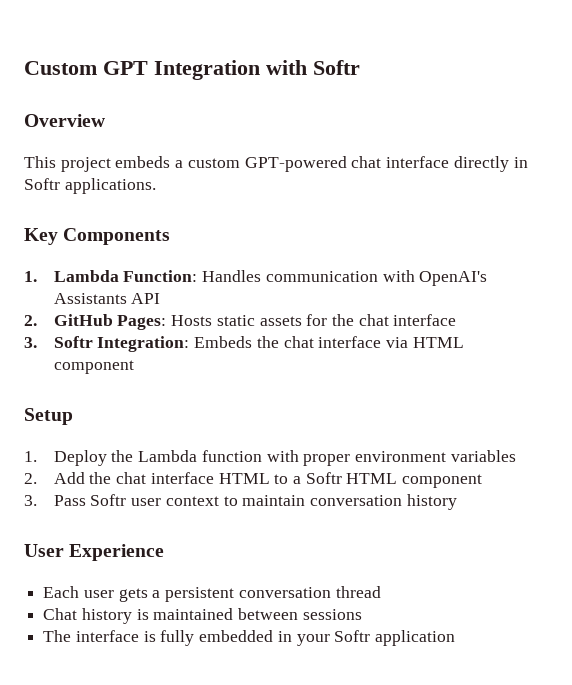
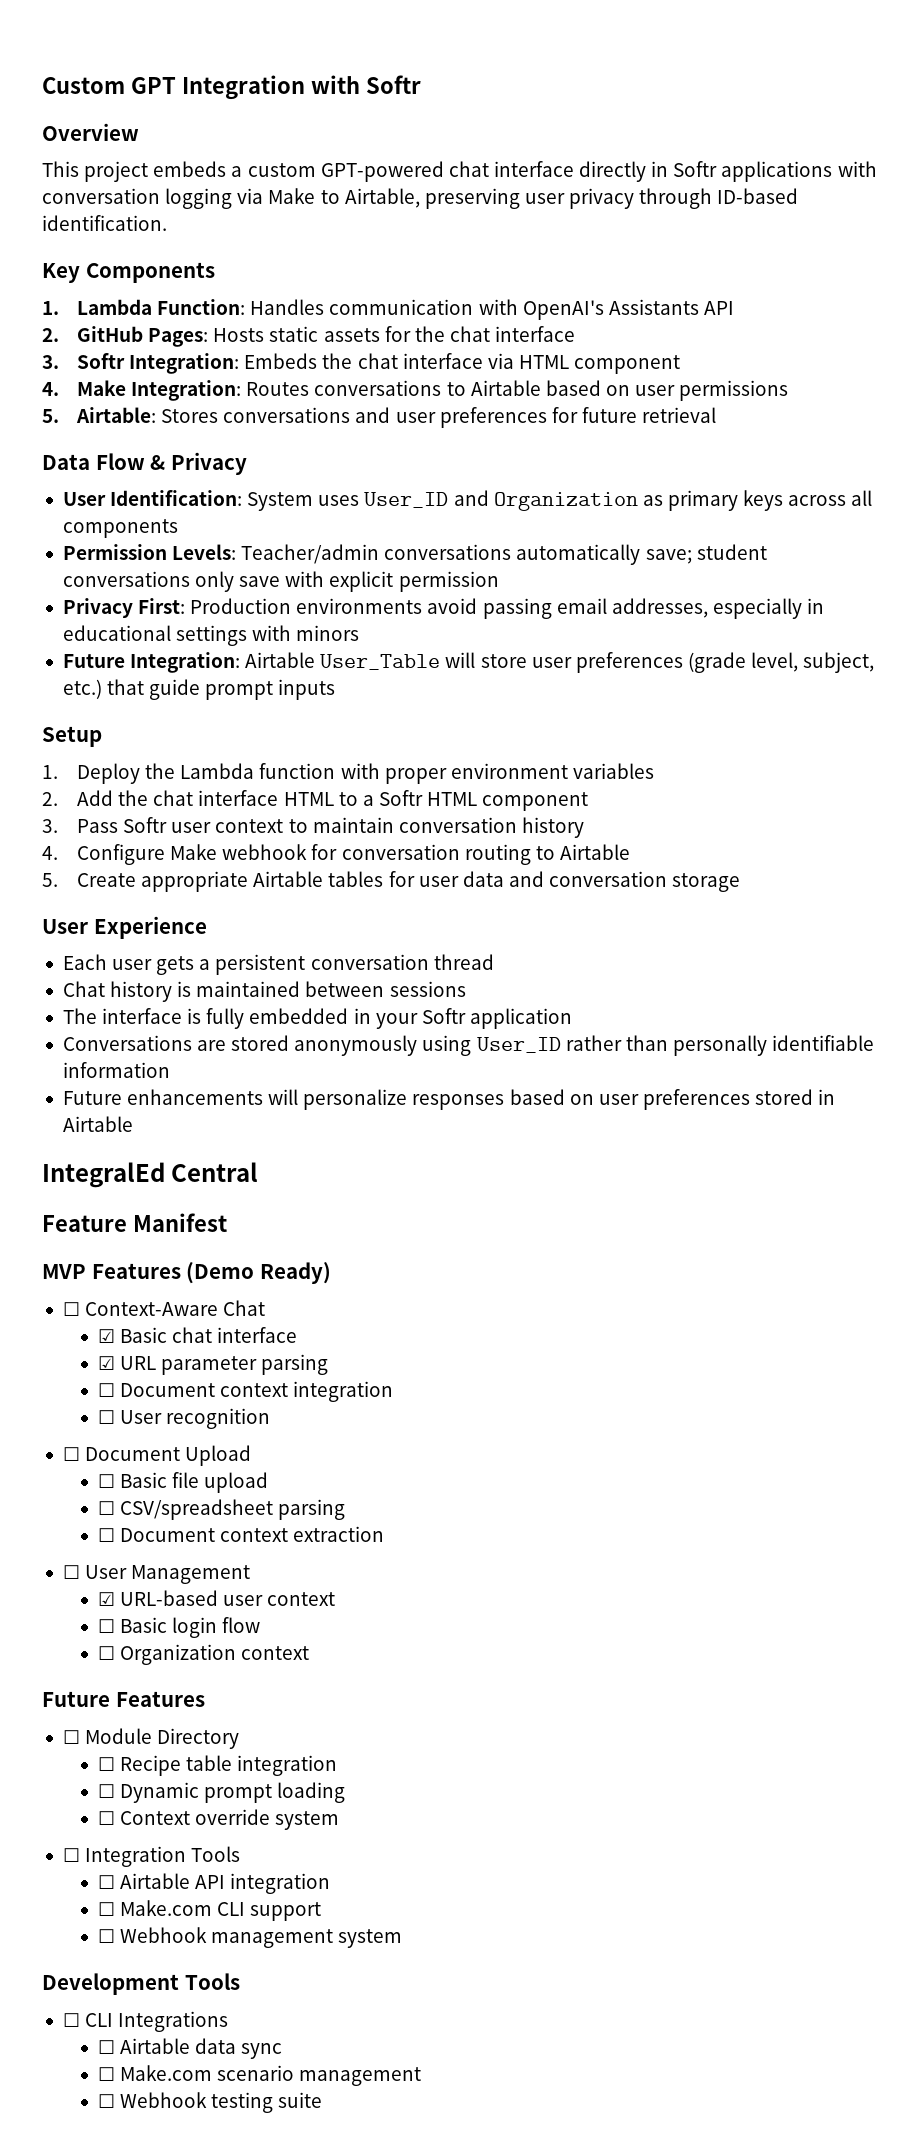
[64,178,156,194] applications. -> [721,161,877,182] [42,188,799,209] [42,215,167,231] applications with conversation logging via Make to Airtable, preserving user privacy through ID-based identification.
(134, 367) none -> [42,380,789,401] [42,407,717,428] [42,452,247,475] [62,490,873,511] [62,519,178,538] [62,544,767,565] [62,571,499,592] [62,598,825,619] [62,625,360,646] [62,652,875,673] [62,679,336,700] // 4. Make Integration: Routes conversations to Airtable based on user permissions // 5. Airtable: Stores conversations and user preferences for future retrieval // Data Flow & Privacy // User Identification: System uses User_ID and Organization as primary keys across all components // Permission Levels: Teacher/admin conversations automatically save; student conversations only save with explicit permission // Privacy First: Production environments avoid passing email addresses, especially in educational settings with minors // Future Integration: Airtable User_Table will store user preferences (grade level, subject, etc.) that guide prompt inputs
(457, 502) none -> [42,844,630,865] [42,871,741,892] // 4. Configure Make webhook for conversation routing to Airtable // 5. Create appropriate Airtable tables for user data and conversation storage
(456, 638) none -> [62,1035,875,1056] [62,1062,170,1078] [62,1089,836,1110] [62,1116,133,1132] [42,1162,259,1188] [42,1213,227,1232] [42,1262,331,1284] [62,1300,266,1316] [97,1327,298,1343] [97,1354,329,1375] [97,1381,394,1402] [97,1408,271,1429] [62,1445,252,1466] [97,1472,269,1493] [97,1499,346,1520] [97,1526,385,1542] [62,1565,251,1584] [97,1590,336,1606] [97,1617,261,1638] [97,1644,310,1665] [42,1691,205,1707] [62,1728,240,1749] [97,1755,338,1776] [97,1782,346,1803] [97,1809,340,1830] [62,1846,241,1867] [97,1873,331,1894] [97,1900,322,1921] [97,1927,403,1948] [42,1973,240,1995] [62,2011,229,2032] [97,2038,283,2059] [97,2065,422,2086] [97,2092,323,2113] // Conversations are stored anonymously using User_ID rather than personally identifiable information // Future enhancements will personalize responses based on user preferences stored in Airtable // IntegralEd Central // Feature Manifest // MVP Features (Demo Ready) // ☐ Context-Aware Chat // ☑ Basic chat interface // ☑ URL parameter parsing // ☐ Document context integration // ☐ User recognition // ☐ Document Upload // ☐ Basic file upload // ☐ CSV/spreadsheet parsing // ☐ Document context extraction // ☐ User Management // ☑ URL-based user context // ☐ Basic login flow // ☐ Organization context // Future Features // ☐ Module Directory // ☐ Recipe table integration // ☐ Dynamic prompt loading // ☐ Context override system // ☐ Integration Tools // ☐ Airtable API integration // ☐ Make.com CLI support // ☐ Webhook management system // Development Tools // ☐ CLI Integrations // ☐ Airtable data sync // ☐ Make.com scenario management // ☐ Webhook testing suite

